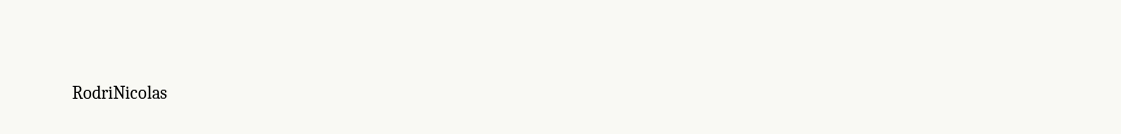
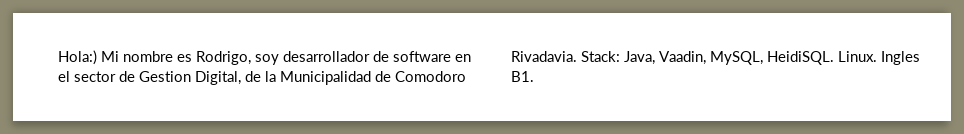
[72,84,168,99] RodriNicolas -> [58,50,471,65] [58,71,466,85] [511,51,920,65] [511,71,534,82] Hola:) Mi nombre es Rodrigo, soy desarrollador de software en el sector de Gestion Digital, de la Municipalidad de Comodoro Rivadavia. Stack: Java, Vaadin, MySQL, HeidiSQL. Linux. Ingles B1.

